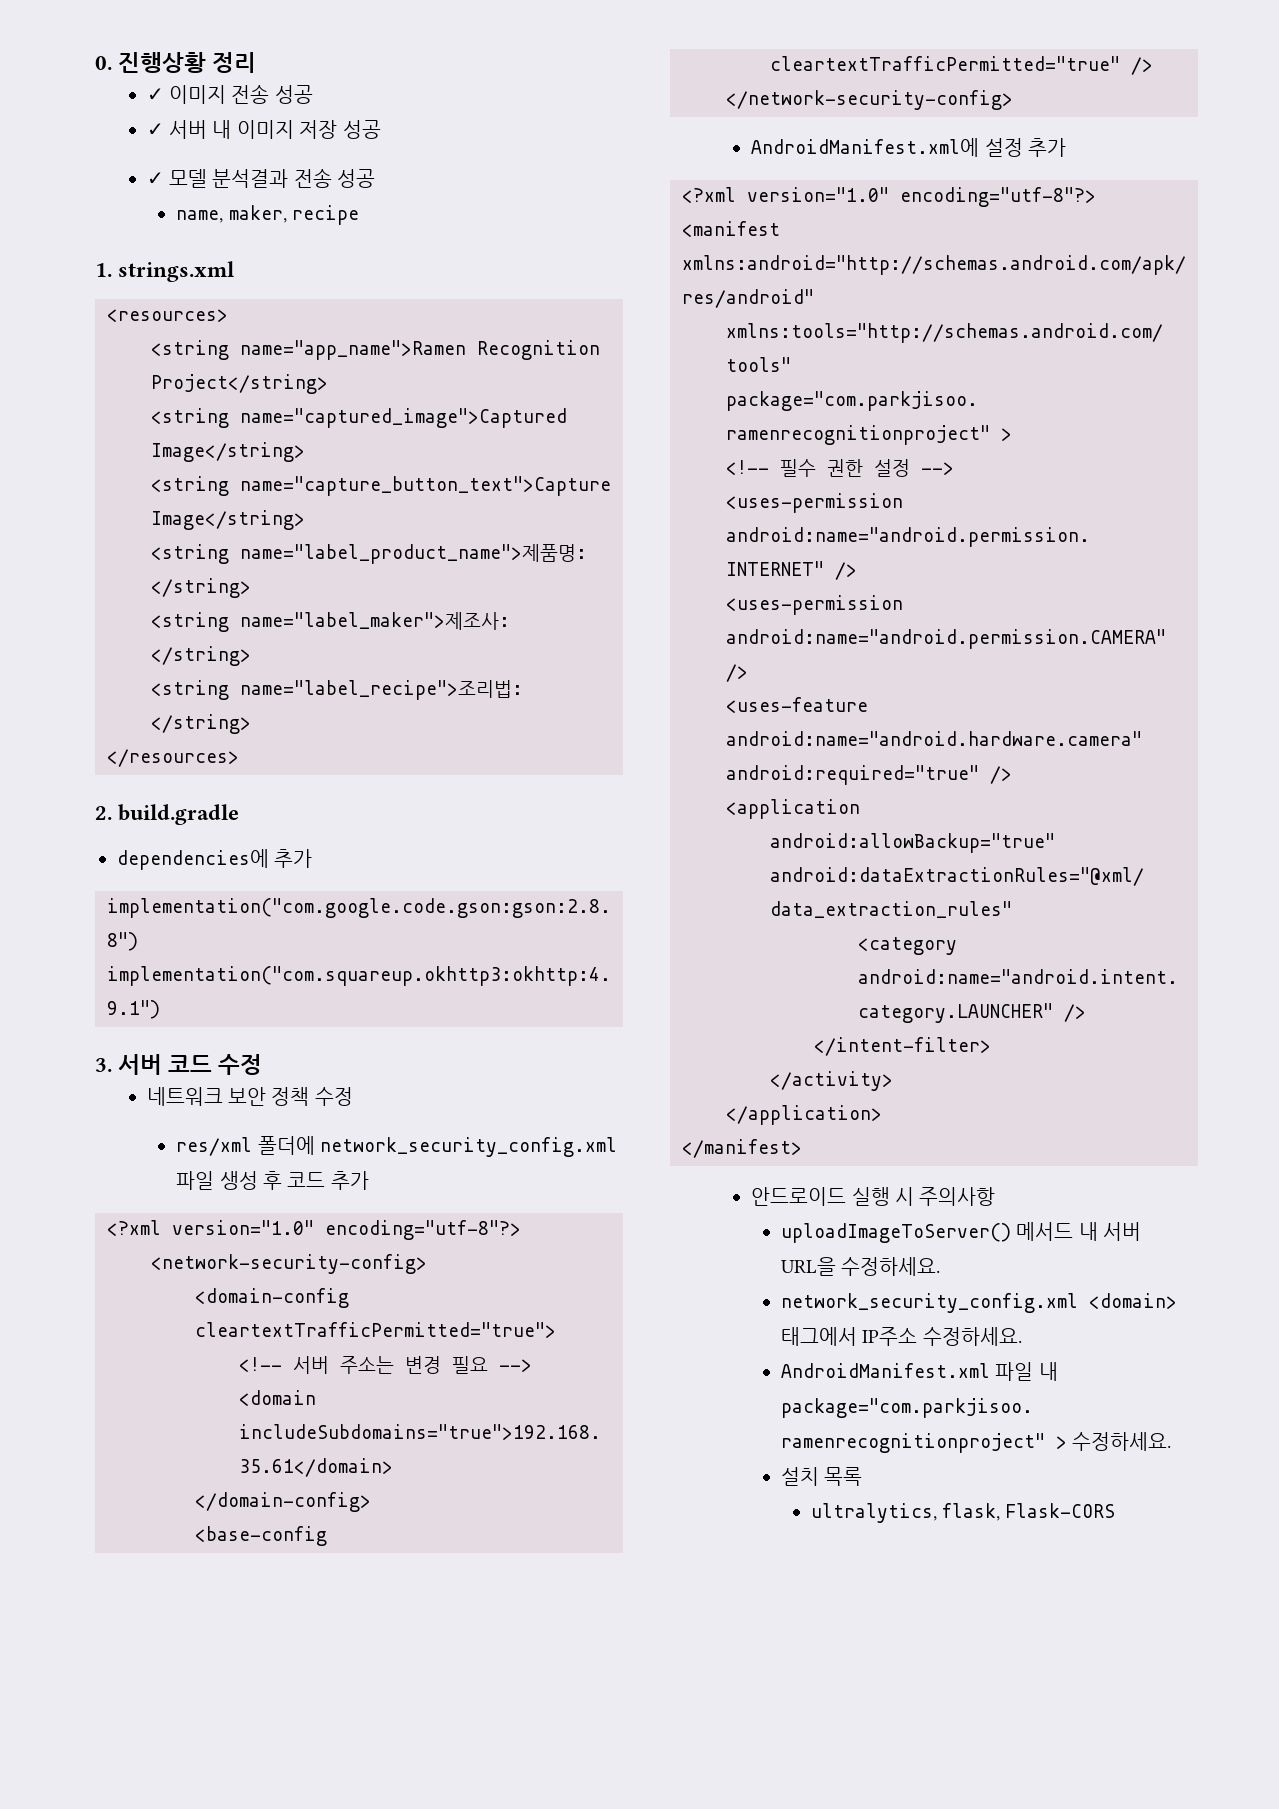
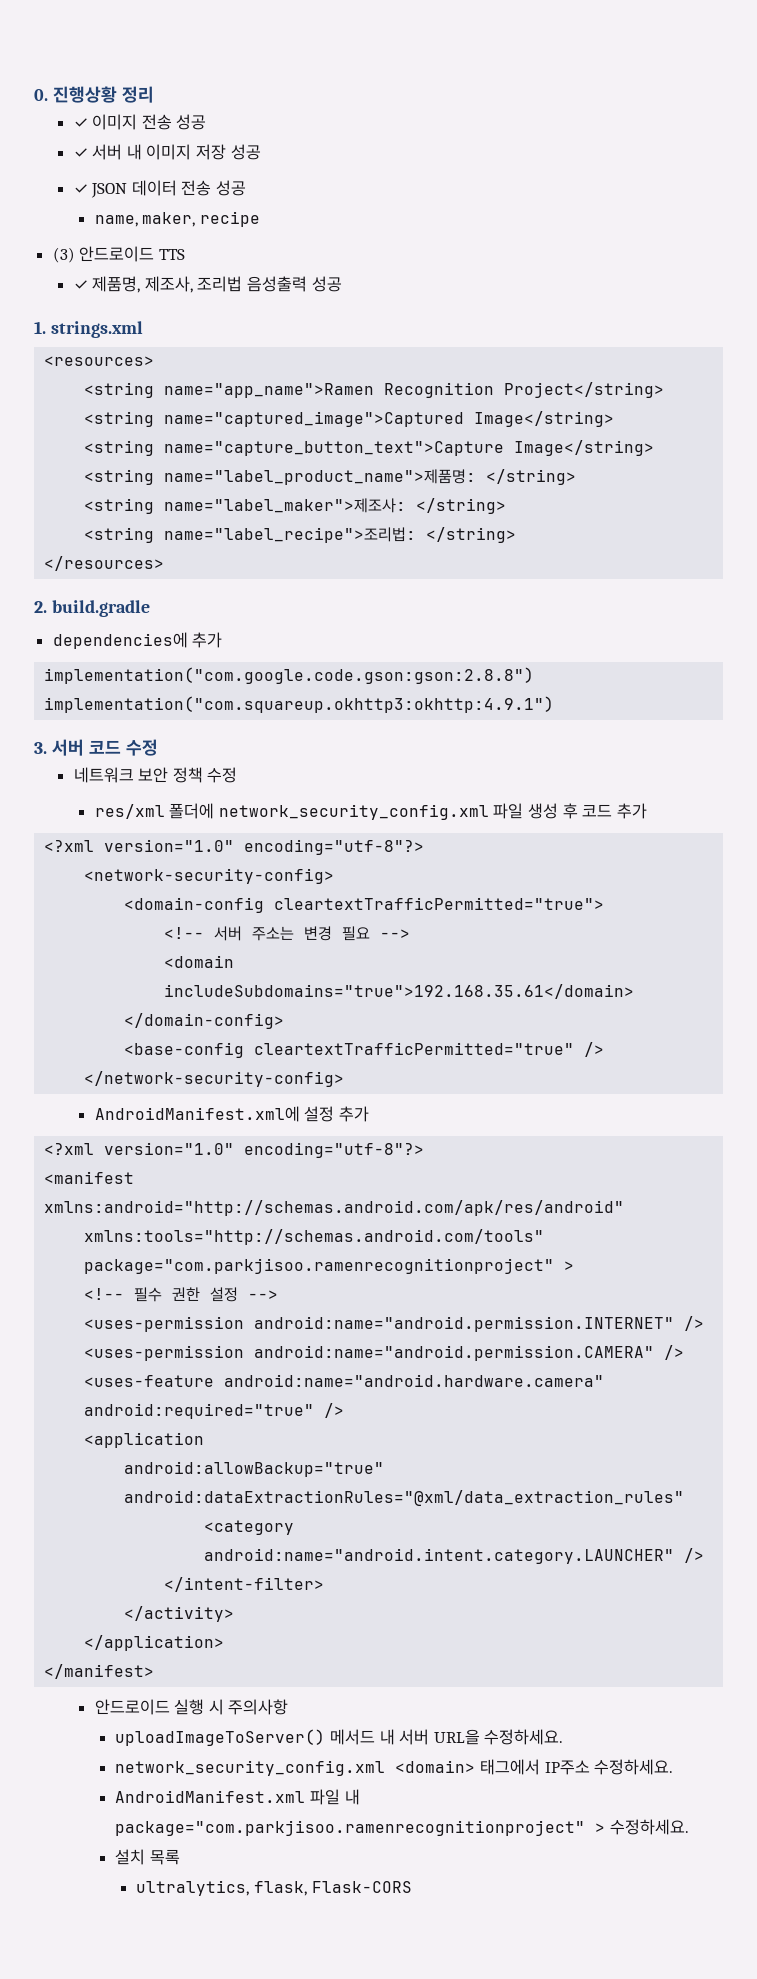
[169,169,289,188] 모델 분석결과 -> [91,180,177,198] JSON 데이터
(360, 215) none -> [52,246,185,263] [73,276,342,293] // (3) 안드로이드 TTS // ✓ 제품명, 제조사, 조리법 음성출력 성공

